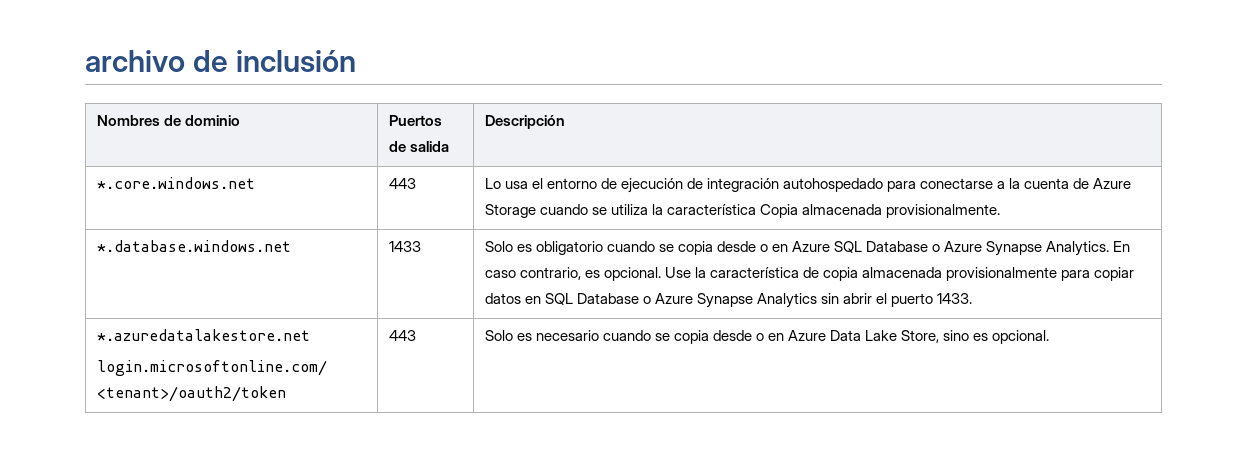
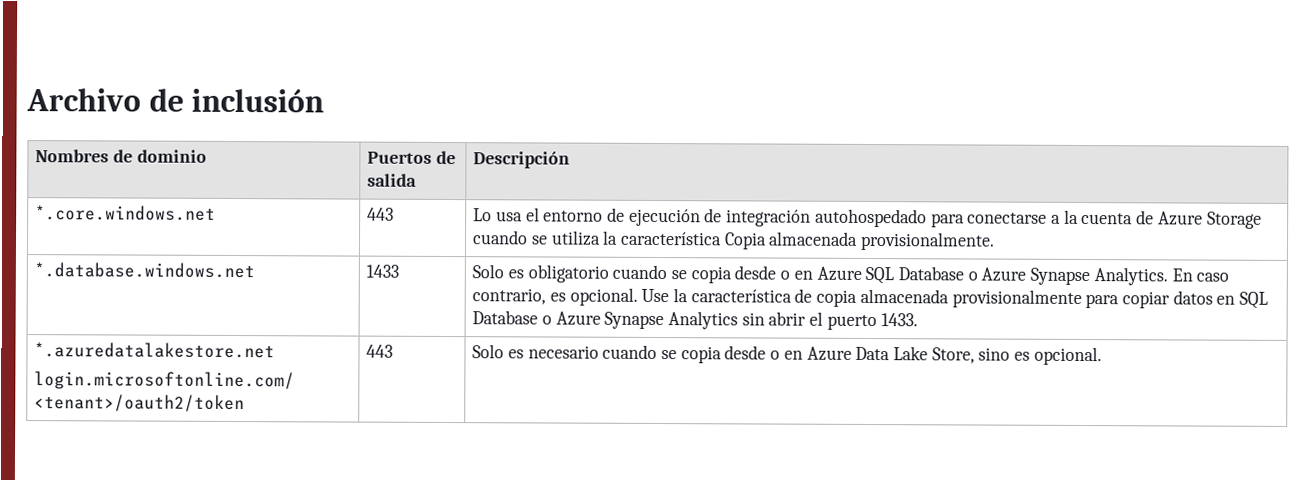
[85,50,185,72] archivo -> [26,88,141,112] Archivo

